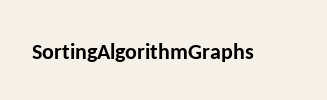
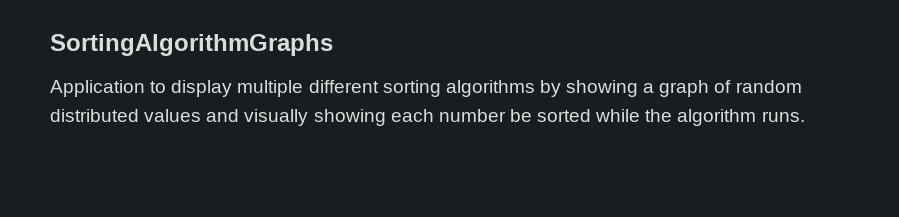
(254, 52) none -> [50,80,802,97] [50,109,805,126] // Application to display multiple different sorting algorithms by showing a graph of random distributed values and visually showing each number be sorted while the algorithm runs.

